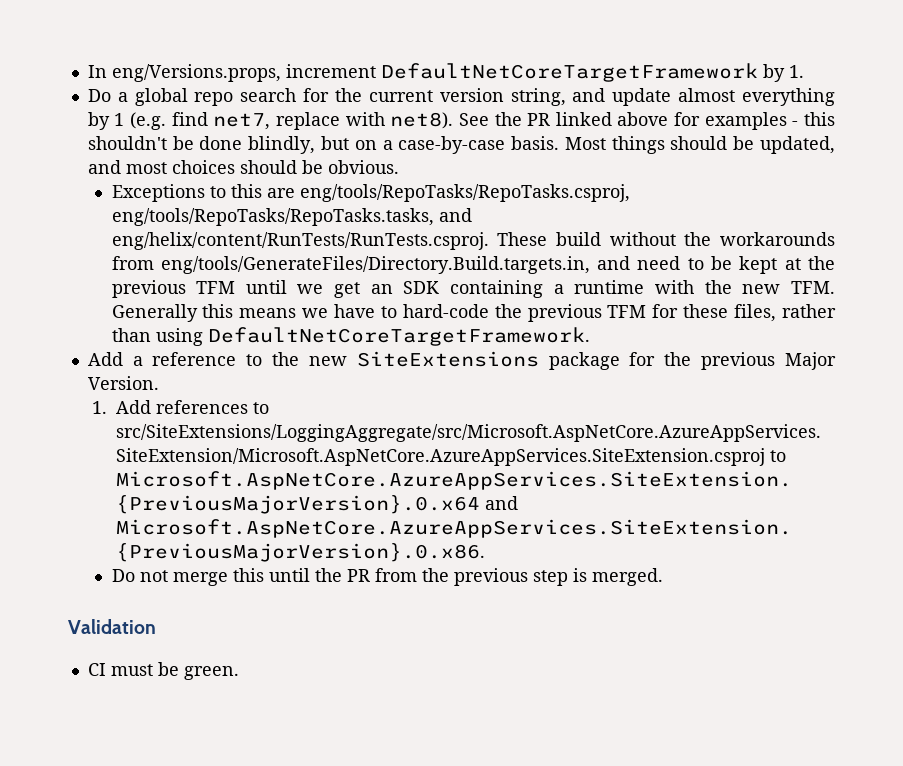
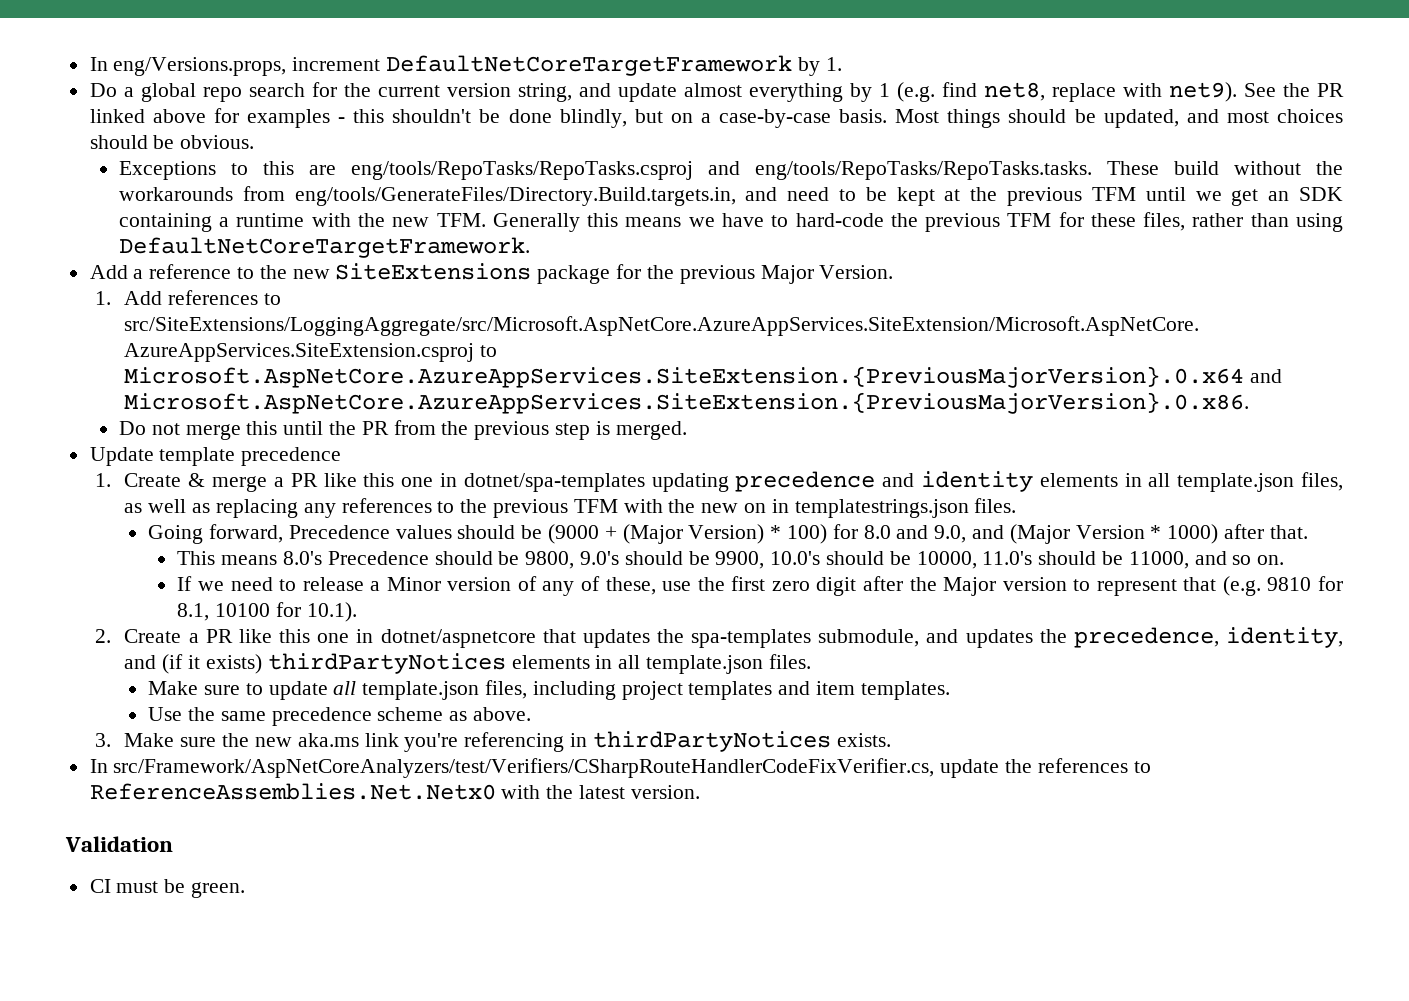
[213,113,271,130] net7, -> [983,82,1045,101] net8,
[390,112,454,129] net8). -> [1168,82,1237,102] net9).
[299,184,630,202] [111,208,472,226] [111,232,489,250] eng/tools/RepoTasks/RepoTasks.csproj, eng/tools/RepoTasks/RepoTasks.tasks, and eng/helix/content/RunTests/RunTests.csproj. -> [350,161,1092,180] eng/tools/RepoTasks/RepoTasks.csproj and eng/tools/RepoTasks/RepoTasks.tasks.
(663, 577) none -> [89,447,342,466] [95,471,1344,492] [124,498,1017,518] [148,524,1308,544] [177,551,1285,569] [177,576,1343,596] [177,602,357,622] [95,627,1344,648] [124,653,811,674] [148,680,950,700] [148,707,531,726] [95,731,891,752] [89,758,1151,778] [89,783,700,800] // Update template precedence // 1. Create & merge a PR like this one in dotnet/spa-templates updating precedence and identity elements in all template.json files, as well as replacing any references to the previous TFM with the new on in templatestrings.json files. // Going forward, Precedence values should be (9000 + (Major Version) * 100) for 8.0 and 9.0, and (Major Version * 1000) after that. // This means 8.0's Precedence should be 9800, 9.0's should be 9900, 10.0's should be 10000, 11.0's should be 11000, and so on. // If we need to release a Minor version of any of these, use the first zero digit after the Major version to represent that (e.g. 9810 for 8.1, 10100 for 10.1). // 2. Create a PR like this one in dotnet/aspnetcore that updates the spa-templates submodule, and updates the precedence, identity, and (if it exists) thirdPartyNotices elements in all template.json files. // Make sure to update all template.json files, including project templates and item templates. // Use the same precedence scheme as above. // 3. Make sure the new aka.ms link you're referencing in thirdPartyNotices exists. // In src/Framework/AspNetCoreAnalyzers/test/Verifiers/CSharpRouteHandlerCodeFixVerifier.cs, update the references to ReferenceAssemblies.Net.Netx0 with the latest version.

